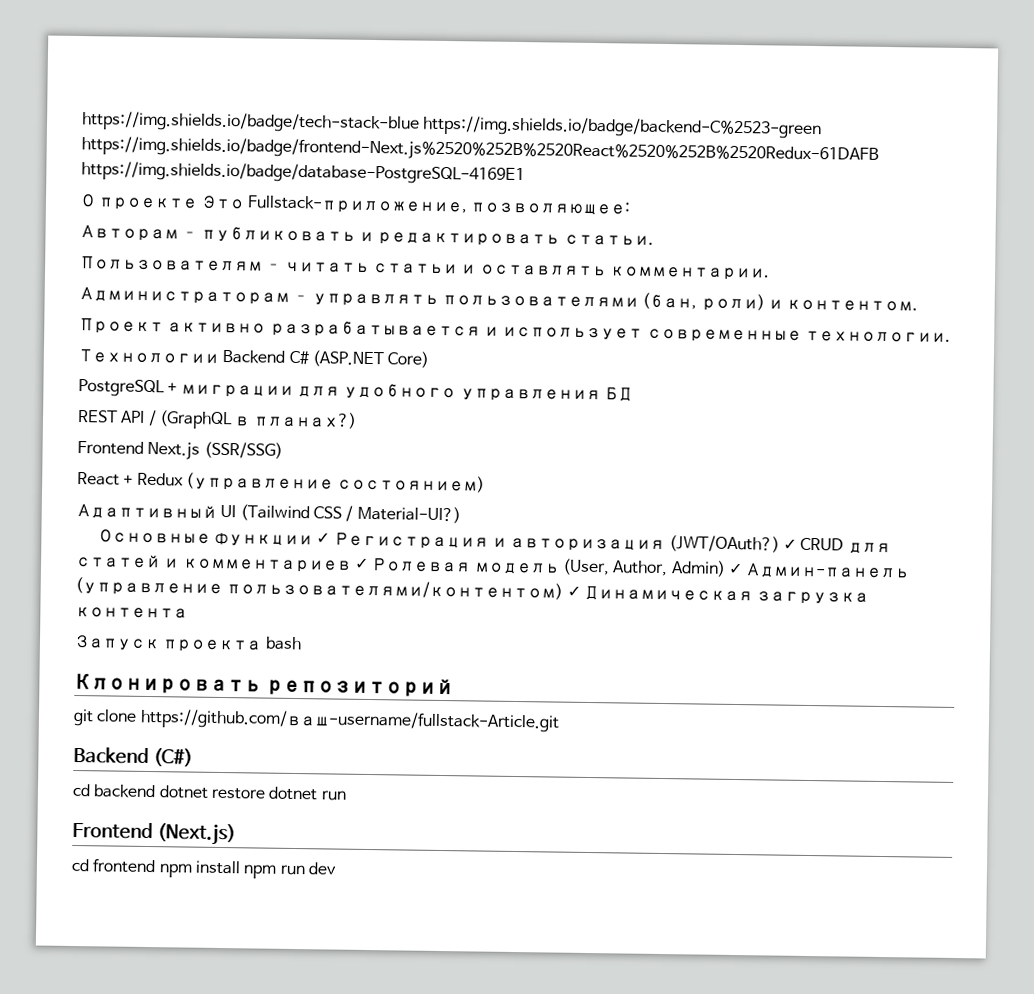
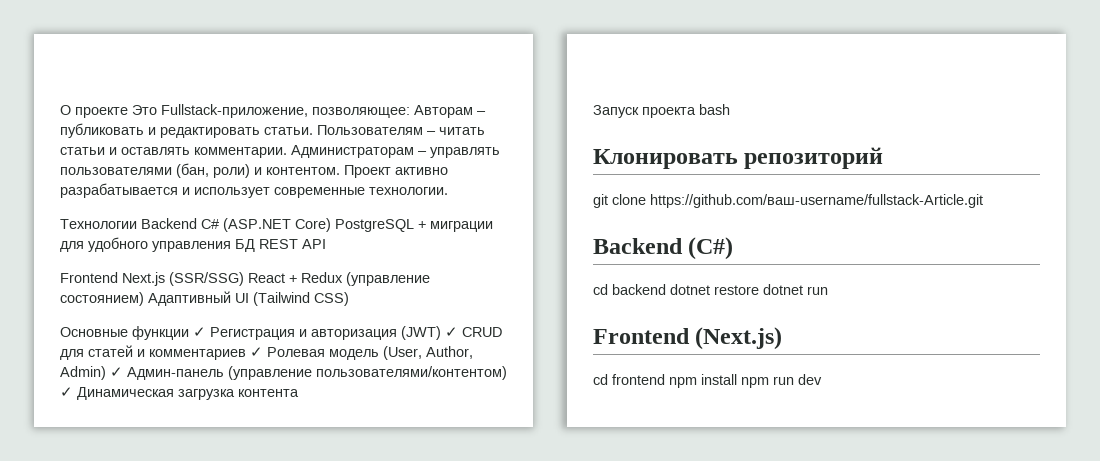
[81,111,823,140] [81,136,879,165] [81,161,525,186] https://img.shields.io/badge/tech-stack-blue https://img.shields.io/badge/backend-C%2523-green https://img.shields.io/badge/frontend-Next.js%2520%252B%2520React%2520%252B%2520Redux-61DAFB https://img.shields.io/badge/database-PostgreSQL-4169E1 // -> (60, 110) none
(632, 208) // -> (410, 112) none
(654, 240) // -> (313, 131) none
(770, 273) // -> (287, 152) none
(919, 305) // -> (340, 171) none
(430, 359) // -> (331, 225) none
(633, 394) // -> (255, 245) none
[147,409,357,430] / (GraphQL в планах?) -> (326, 244) none
(283, 450) // -> (244, 279) none
(486, 483) // -> (144, 299) none
[312,505,461,524] CSS / Material-UI?) -> [314,292,349,306] CSS)
[668,535,780,553] (JWT/OAuth?) -> [401,326,441,340] (JWT)

